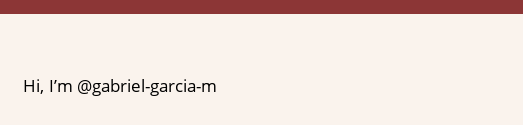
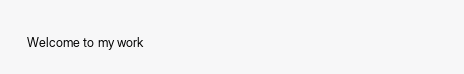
[23,79,218,96] Hi, I’m @gabriel-garcia-m -> [27,37,145,50] Welcome to my work

